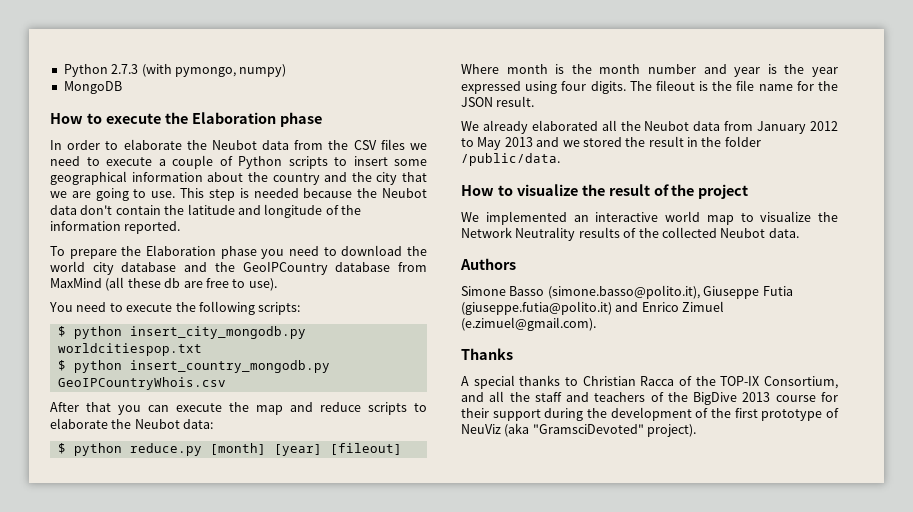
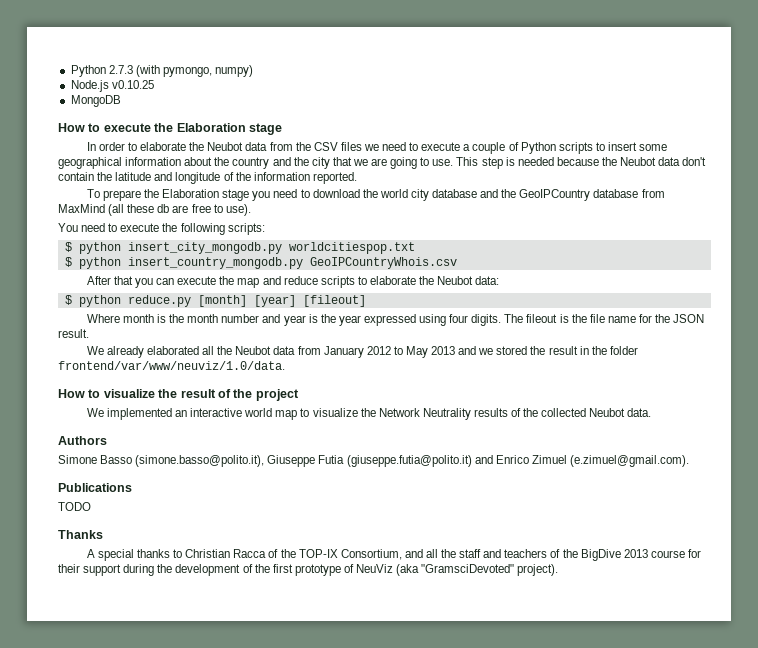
(287, 70) none -> [70,80,154,92] // Node.js v0.10.25
[279,112,322,127] phase -> [248,123,282,135] stage
[220,246,257,259] phase -> [222,189,250,201] stage
[461,153,560,166] /public/data. -> [58,361,285,370] frontend/var/www/neuviz/1.0/data.
(596, 324) none -> [58,483,132,492] [58,502,91,511] // Publications // TODO

